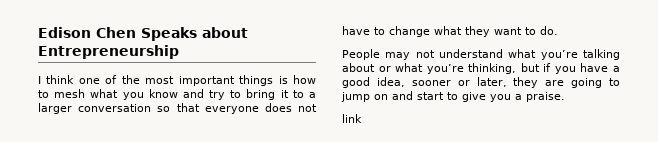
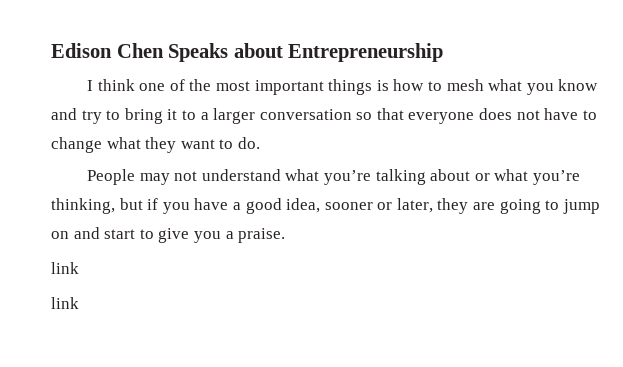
(362, 118) none -> [51,297,79,309] // link

